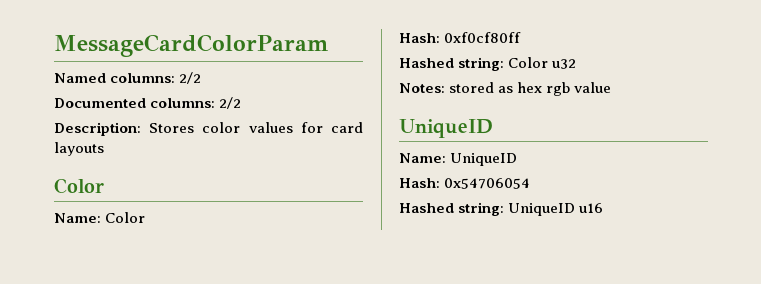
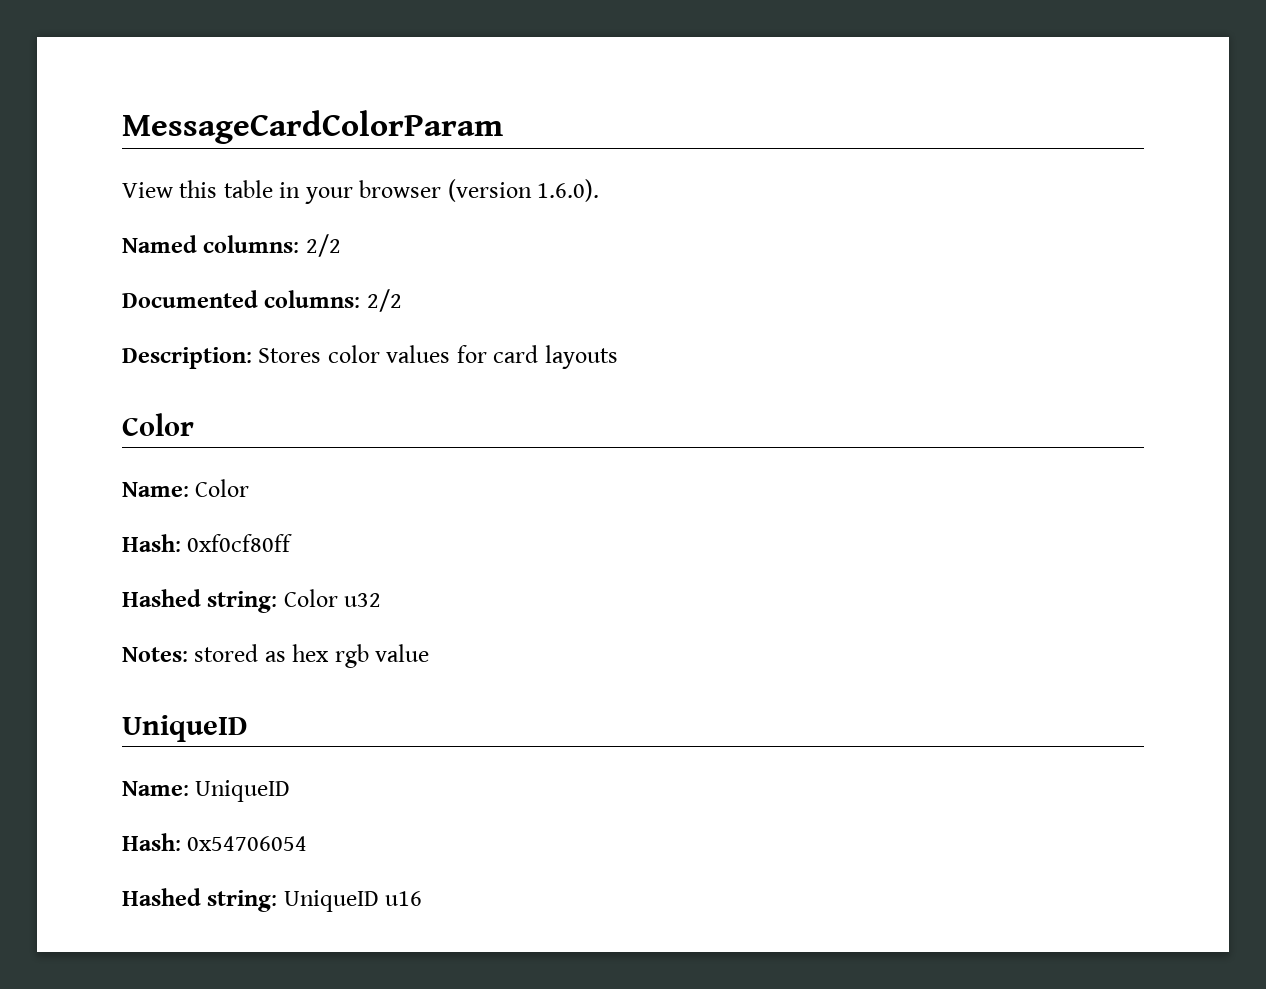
(329, 45) none -> [122,179,600,204] // View this table in your browser (version 1.6.0).

